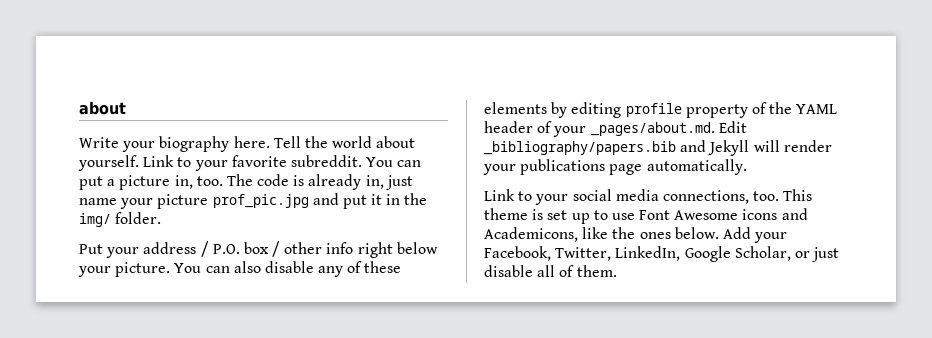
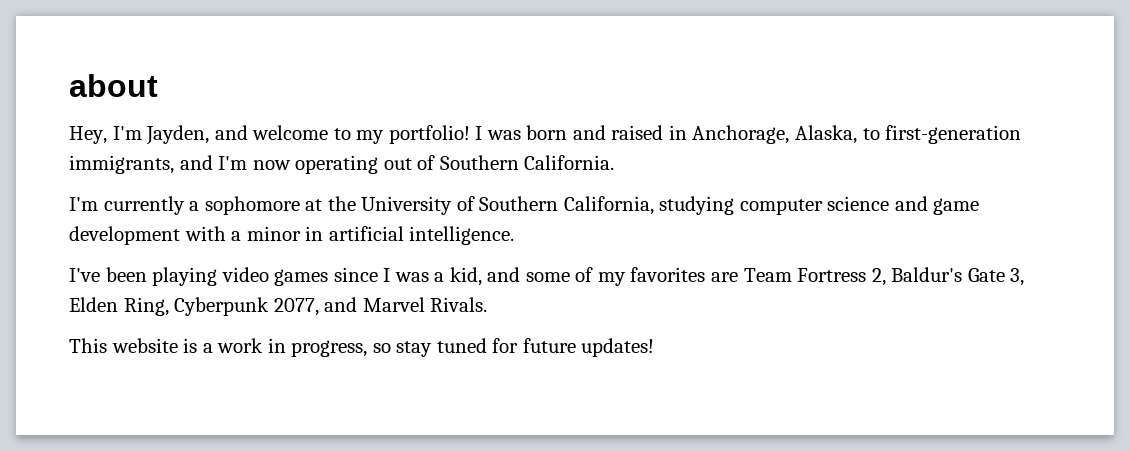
[79,136,416,152] [78,155,422,171] [79,174,413,190] [79,193,428,209] [79,212,162,227] [79,241,438,258] [78,261,402,277] [484,102,838,118] [484,121,747,137] [484,140,832,156] [483,159,747,175] [484,189,813,205] [484,208,808,224] [484,227,788,243] [484,246,840,262] [484,265,617,277] Write your biography here. Tell the world about yourself. Link to your favorite subreddit. You can put a picture in, too. The code is already in, just name your picture prof_pic.jpg and put it in the img/ folder. // Put your address / P.O. box / other info right below your picture. You can also disable any of these elements by editing profile property of the YAML header of your _pages/about.md. Edit _bibliography/papers.bib and Jekyll will render your publications page automatically. // Link to your social media connections, too. This theme is set up to use Font Awesome icons and Academicons, like the ones below. Add your Facebook, Twitter, LinkedIn, Google Scholar, or just disable all of them. -> [69,125,1022,145] [69,155,615,174] [69,196,980,215] [69,226,515,245] [69,267,1025,286] [69,297,488,316] [69,338,655,357] Hey, I'm Jayden, and welcome to my portfolio! I was born and raised in Anchorage, Alaska, to first-generation immigrants, and I'm now operating out of Southern California. // I'm currently a sophomore at the University of Southern California, studying computer science and game development with a minor in artificial intelligence. // I've been playing video games since I was a kid, and some of my favorites are Team Fortress 2, Baldur's Gate 3, Elden Ring, Cyberpunk 2077, and Marvel Rivals. // This website is a work in progress, so stay tuned for future updates!

